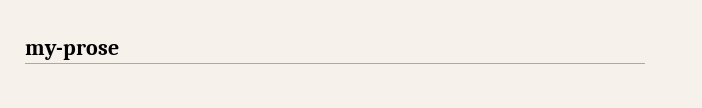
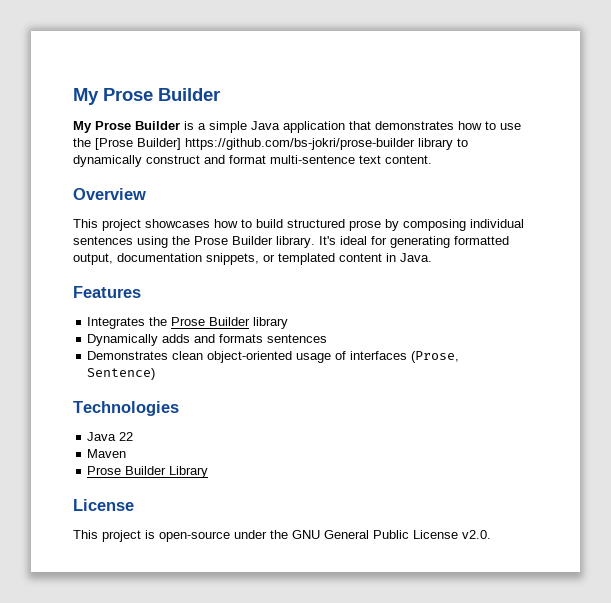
[25,43,119,60] my-prose -> [73,88,220,105] [73,121,521,133] [73,138,468,150] [73,155,432,167] [73,188,146,200] [73,219,524,231] [73,236,509,248] [73,253,432,265] [73,286,141,298] [87,317,289,329] [87,334,328,346] [87,351,460,363] [87,368,156,380] [73,401,179,416] [87,432,134,441] [87,449,127,458] [87,466,209,478] [73,499,134,511] [73,530,491,542] My Prose Builder // My Prose Builder is a simple Java application that demonstrates how to use the [Prose Builder] https://github.com/bs-jokri/prose-builder library to dynamically construct and format multi-sentence text content. // Overview // This project showcases how to build structured prose by composing individual sentences using the Prose Builder library. It's ideal for generating formatted output, documentation snippets, or templated content in Java. // Features // Integrates the Prose Builder library // Dynamically adds and formats sentences // Demonstrates clean object-oriented usage of interfaces (Prose, Sentence) // Technologies // Java 22 // Maven // Prose Builder Library // License // This project is open-source under the GNU General Public License v2.0.

